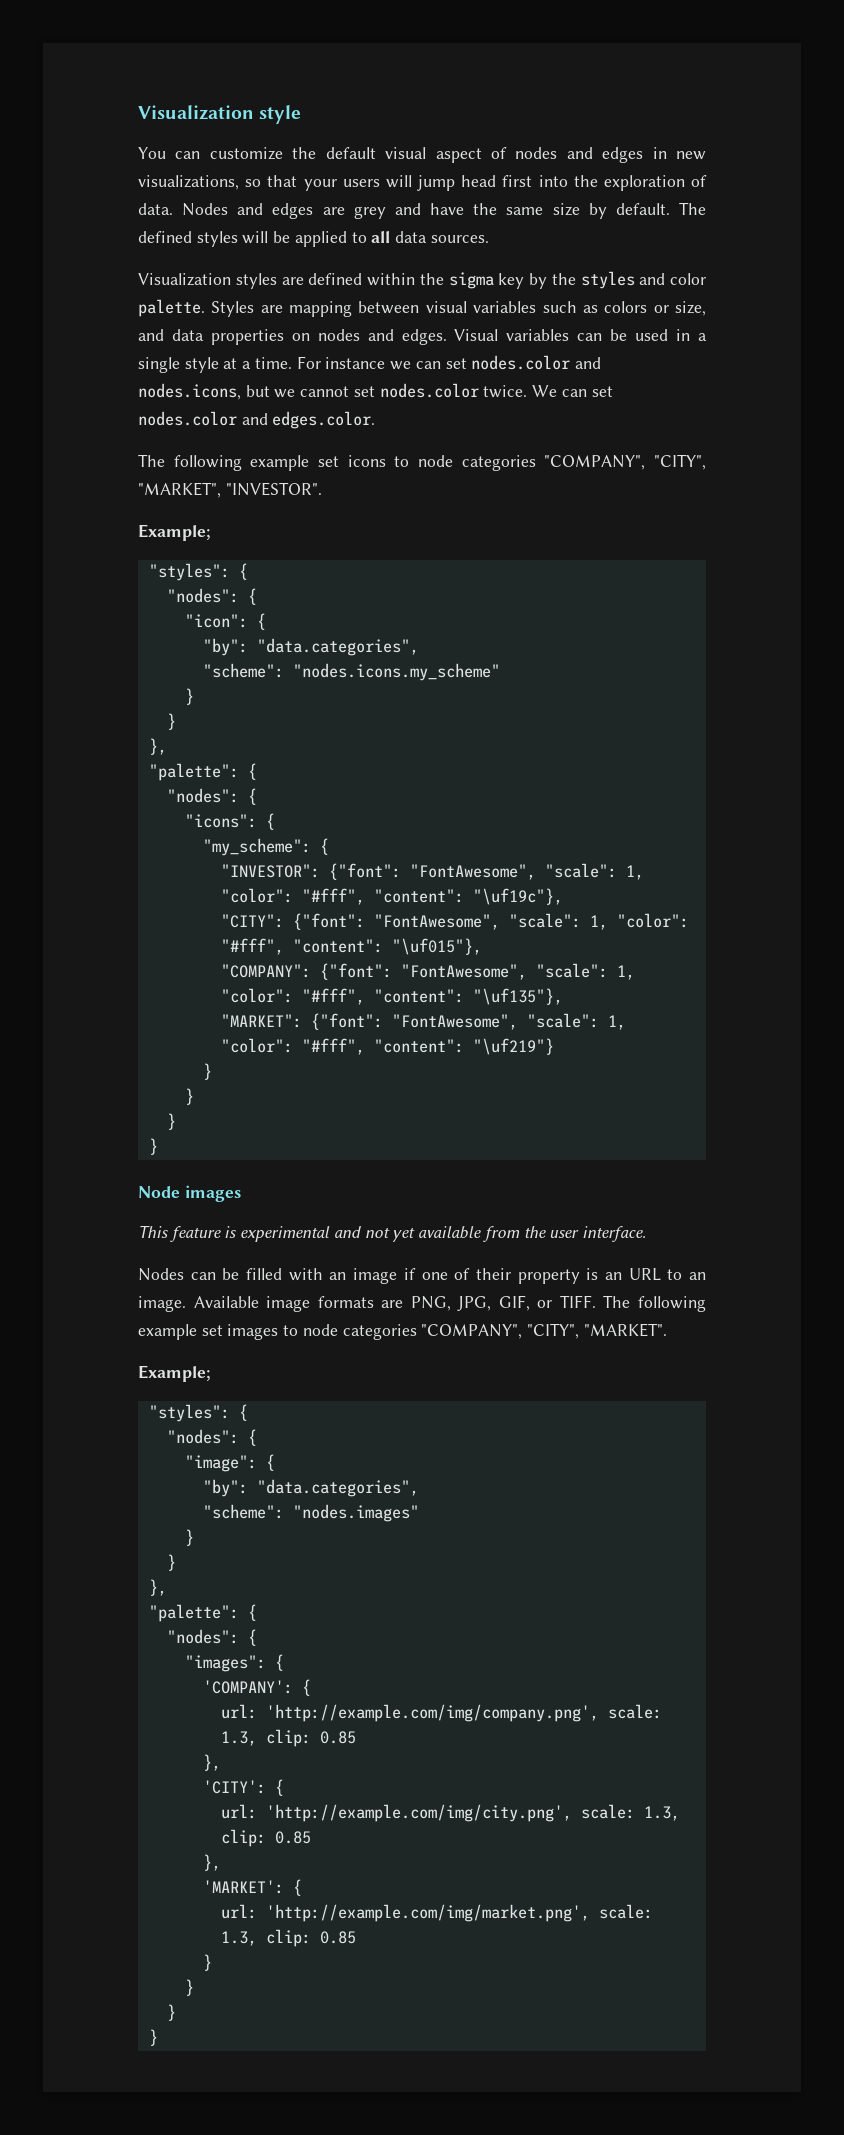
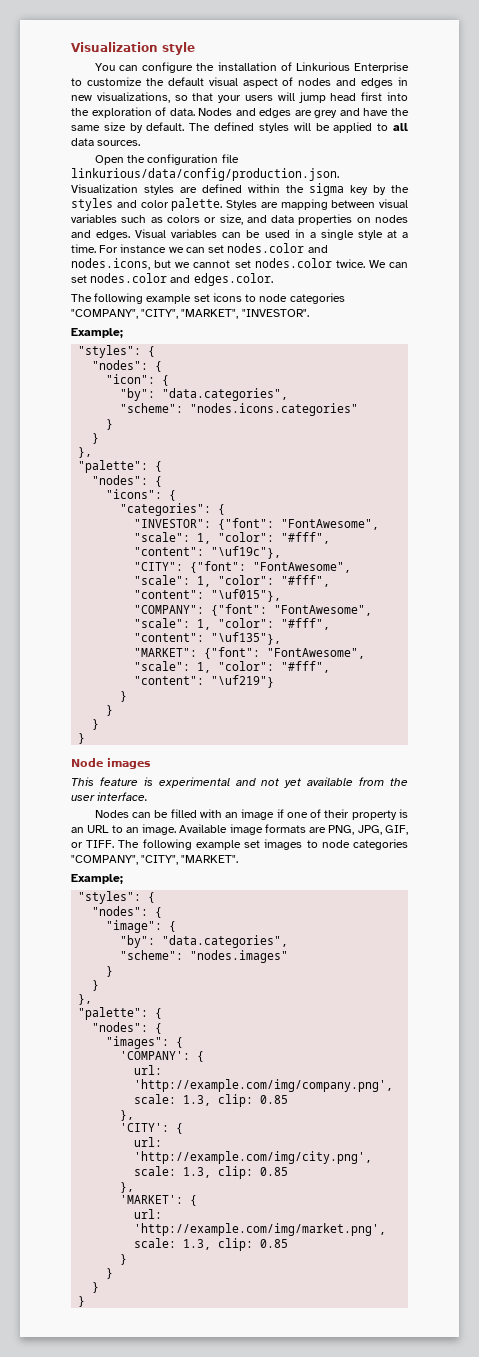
(201, 155) none -> [142,62,410,73] [71,78,82,86] configure the installation of Linkurious Enterprise to
(489, 239) none -> [94,154,239,165] [71,168,339,181] Open the configuration file linkurious/data/config/production.json.
[292,663,500,681] "nodes.icons.my_scheme" -> [190,403,359,416] "nodes.icons.categories"
[202,838,311,856] "my_scheme": -> [120,503,212,516] "categories":

